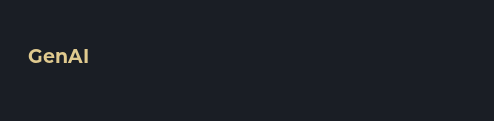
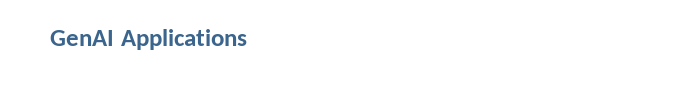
(89, 56) none -> [120,29,247,50] Applications

